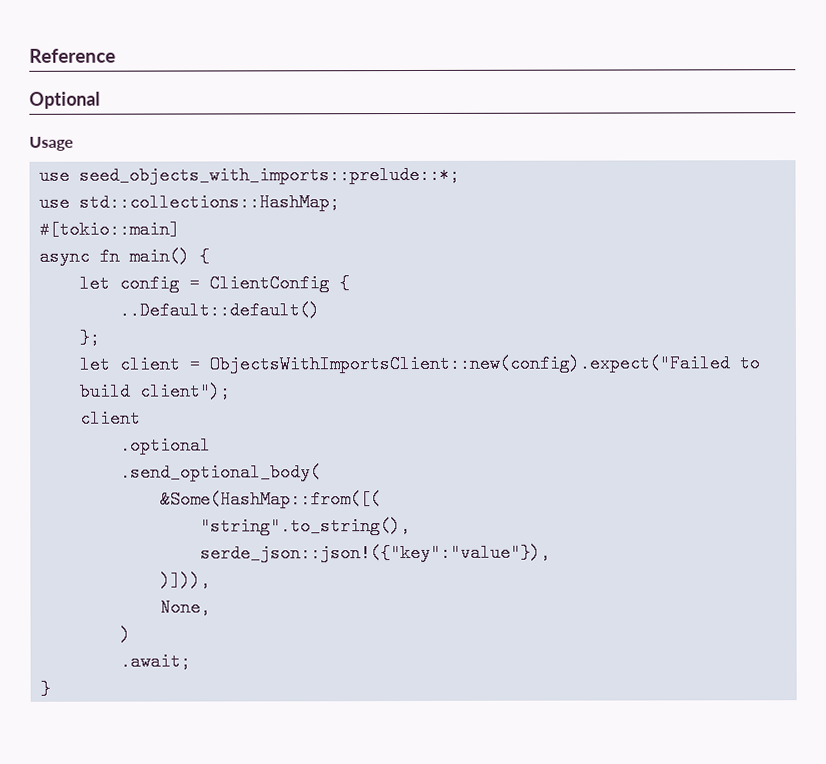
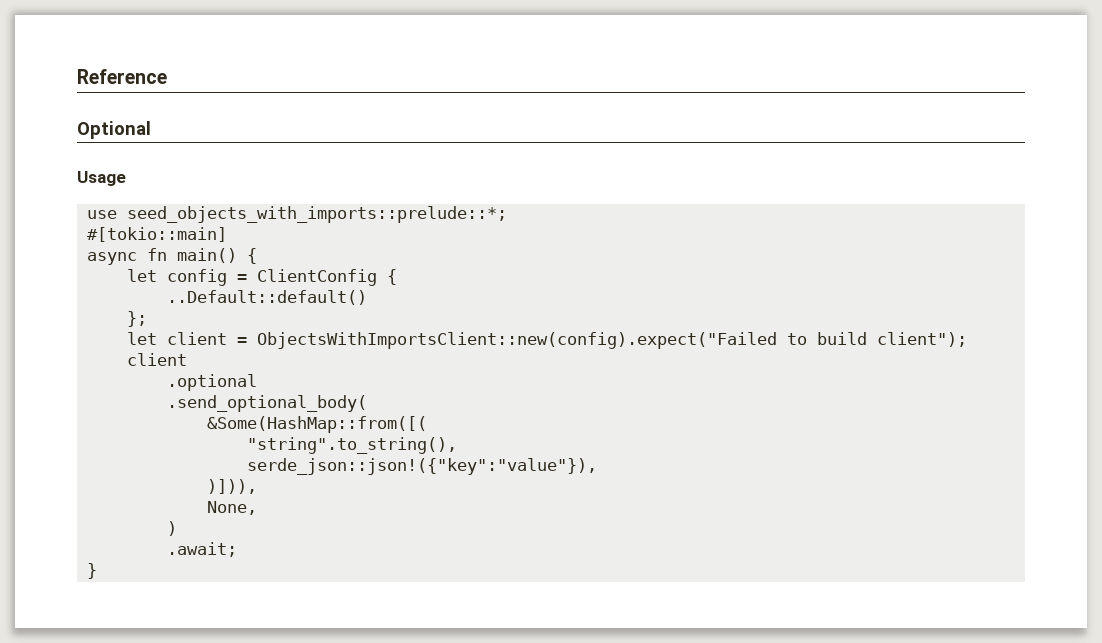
[38,193,340,212] // use std::collections::HashMap; -> (508, 214) none

